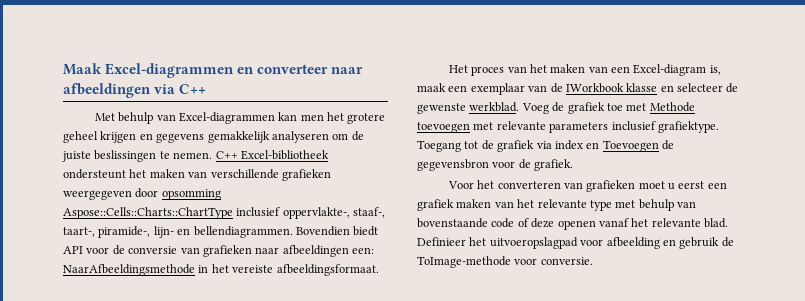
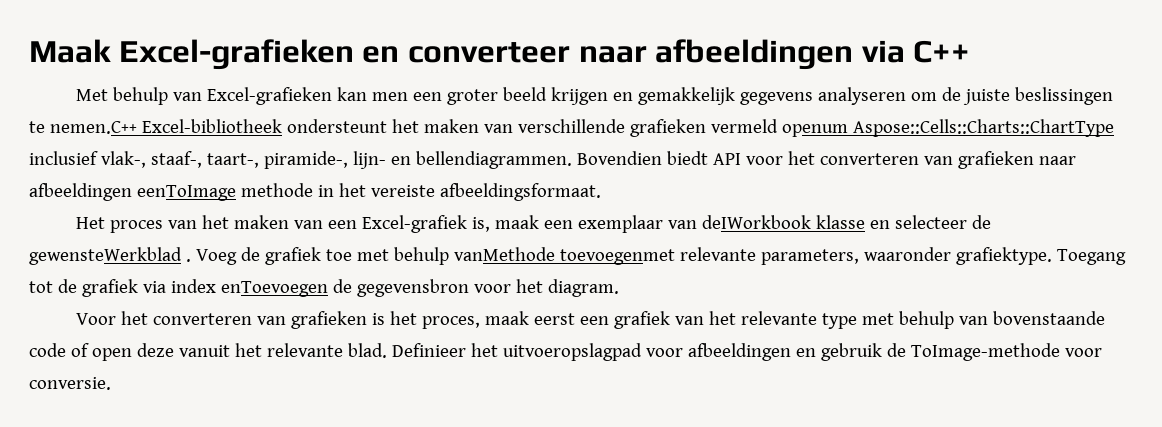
[105,63,235,78] Excel-diagrammen -> [118,39,354,70] Excel-grafieken
[178,112,275,124] Excel-diagrammen -> [206,87,332,105] Excel-grafieken
[327,112,386,124] [63,131,270,143] het grotere geheel krijgen en gegevens gemakkelijk -> [412,87,813,105] een groter beeld krijgen en gemakkelijk gegevens
[173,151,238,159] nemen. C++ -> [49,121,137,134] nemen.C++
[63,188,221,200] weergegeven door opsomming -> [710,119,848,137] vermeld openum
[282,207,350,219] oppervlakte-, -> [100,151,146,168] vlak-,
[112,245,178,255] de conversie -> [787,151,919,165] het converteren
[352,247,374,254] [63,264,195,276] een: NaarAfbeeldingsmethode -> [136,183,313,201] eenToImage methode
[633,64,707,76] Excel-diagram -> [361,215,467,233] Excel-grafiek
[550,83,624,93] de IWorkbook -> [701,215,811,229] deIWorkbook
[417,102,520,114] gewenste werkblad. -> [29,247,191,265] gewensteWerkblad .
[649,102,695,112] [417,121,656,133] Methode toevoegen met relevante parameters inclusief -> [393,247,951,265] behulp vanMethode toevoegenmet relevante parameters, waaronder
[586,140,659,152] en Toevoegen -> [220,281,328,297] enToevoegen
[518,159,574,171] de grafiek. -> [515,279,619,297] het diagram.
[638,181,676,190] moet u -> [371,311,529,329] is het proces, maak
[456,199,492,208] maken -> (670, 320) none
[531,218,629,230] deze openen vanaf -> [91,343,230,361] open deze vanuit
[606,237,660,249] afbeelding -> [687,343,791,361] afbeeldingen

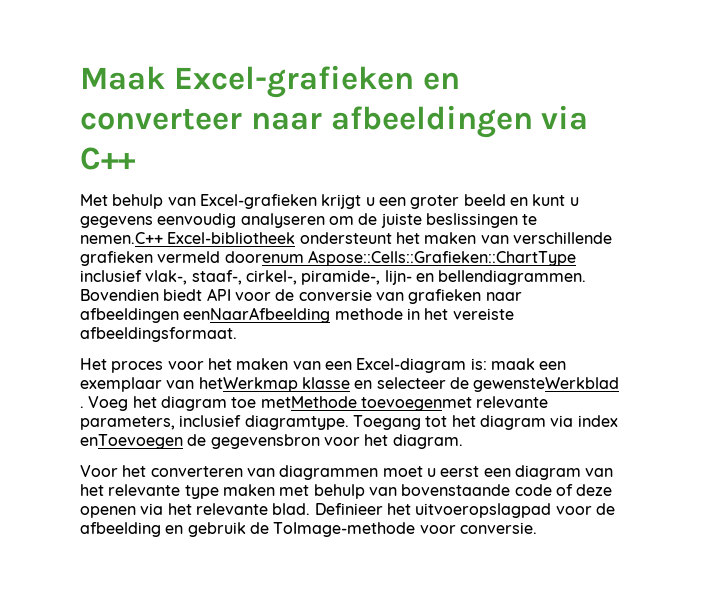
[336,87,408,101] kan men -> [321,194,375,209] krijgt u
[550,87,813,105] krijgen en gemakkelijk gegevens -> [509,194,579,206] [80,213,237,228] en kunt u gegevens eenvoudig
[781,119,1114,137] openum Aspose::Cells::Charts::ChartType -> [224,250,576,266] doorenum Aspose::Cells::Grafieken::ChartType
[206,153,259,168] taart-, -> [245,270,297,285] cirkel-,
[787,151,919,165] het converteren -> [275,289,372,301] de conversie
[136,185,236,201] eenToImage -> [183,307,331,323] eenNaarAfbeelding
[167,220,197,229] van -> [167,361,204,370] voor
[361,215,490,233] Excel-grafiek is, -> [356,358,487,373] Excel-diagram is:
[701,215,811,229] deIWorkbook -> [198,377,298,392] hetWerkmap
[240,247,1126,265] [29,279,138,297] de grafiek toe met behulp vanMethode toevoegenmet relevante parameters, waaronder grafiektype. Toegang tot de grafiek -> [132,396,549,411] [80,415,546,430] het diagram toe metMethode toevoegenmet relevante parameters, inclusief diagramtype. Toegang tot het diagram
[290,311,529,329] grafieken is het proces, maak -> [279,465,436,480] diagrammen moet u
[613,311,670,329] grafiek -> [514,465,581,480] diagram
(857, 321) none -> [222,484,275,496] maken
[91,343,230,361] open deze vanuit -> [576,484,613,496] [80,503,164,518] deze openen via
[687,343,791,361] afbeeldingen -> [595,503,615,515] [80,522,161,537] de afbeelding

